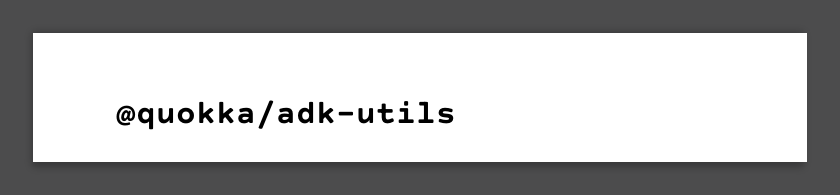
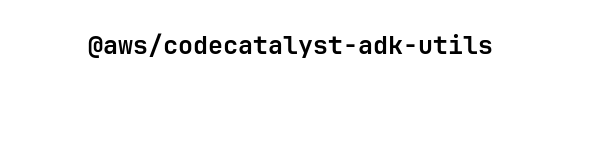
[116,100,456,130] @quokka/adk-utils -> [88,33,493,58] @aws/codecatalyst-adk-utils

